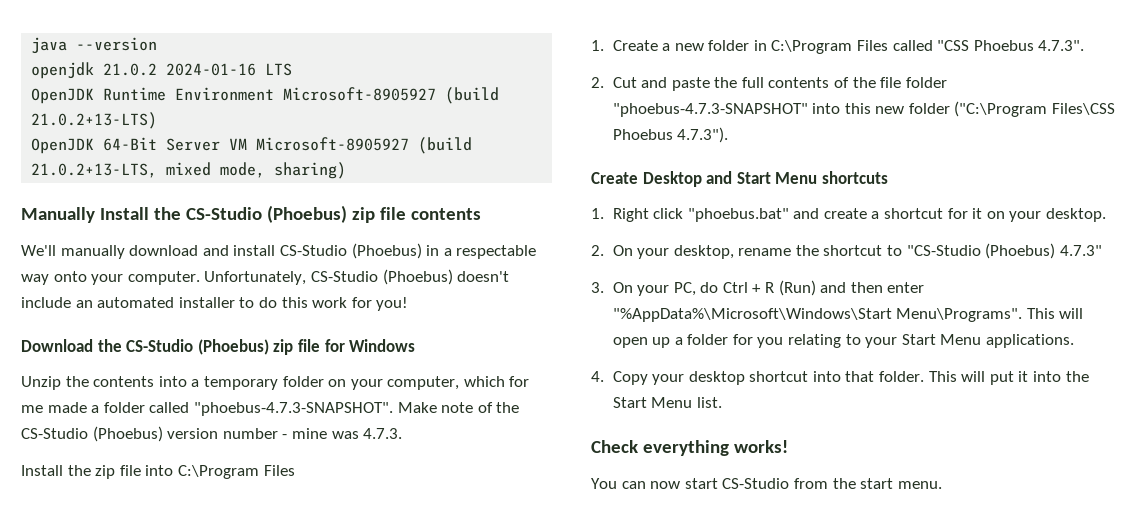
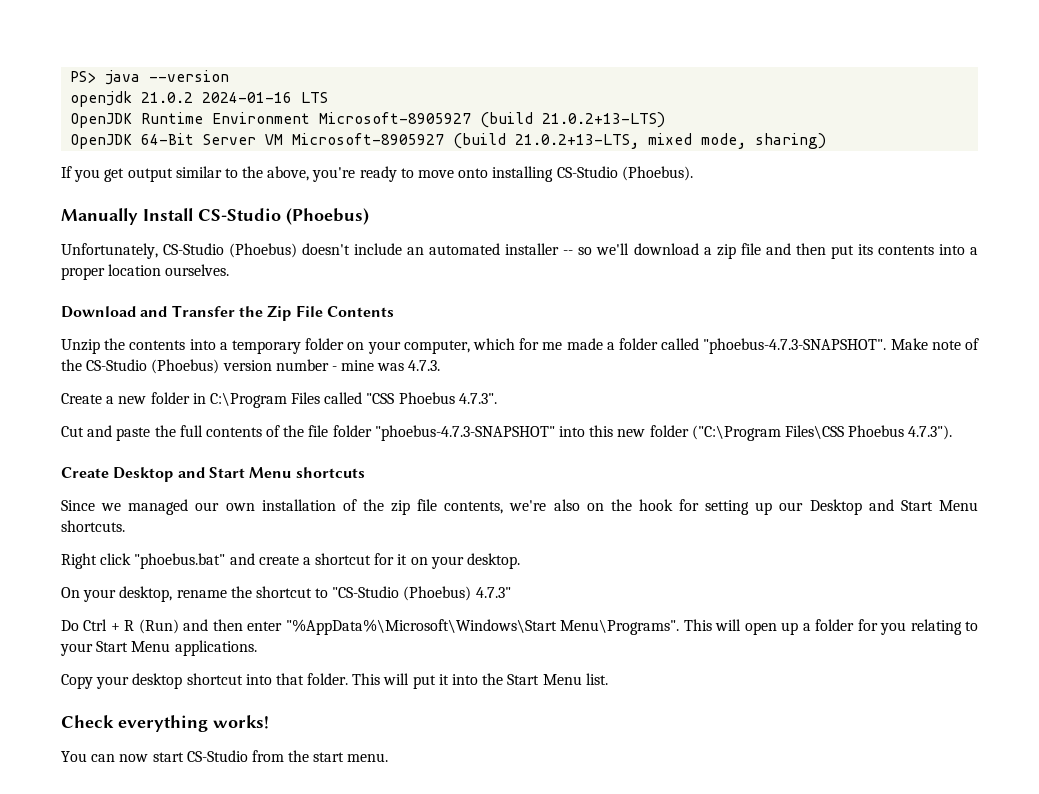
(31, 45) none -> [70,71,97,83] PS>
(347, 170) none -> [61,166,693,182] // If you get output similar to the above, you're ready to move onto installing CS-Studio (Phoebus).
[153,205,481,223] [21,243,537,259] [21,271,200,285] the CS-Studio (Phoebus) zip file contents // We'll manually download and install CS-Studio (Phoebus) in a respectable way onto your computer. -> [198,208,369,225] CS-Studio (Phoebus) //
[239,297,409,311] [21,339,416,355] to do this work for you! // Download the CS-Studio (Phoebus) zip file for Windows -> [563,243,978,259] [61,264,230,280] [61,305,394,321] -- so we'll download a zip file and then put its contents into a proper location ourselves. // Download and Transfer the Zip File Contents
[21,465,295,479] [591,40,604,51] Install the zip file into C:\Program Files // 1. -> (441, 365) none
[591,77,604,88] 2. -> (497, 398) none
[591,208,604,219] 1. -> [61,499,979,515] [61,520,125,532] Since we managed our own installation of the zip file contents, we're also on the hook for setting up our Desktop and Start Menu shortcuts. //
[591,245,604,256] 2. -> (521, 561) none
[591,282,719,296] 3. On your PC, do -> [61,620,79,631] Do
[591,371,604,382] 4. -> (257, 648) none

